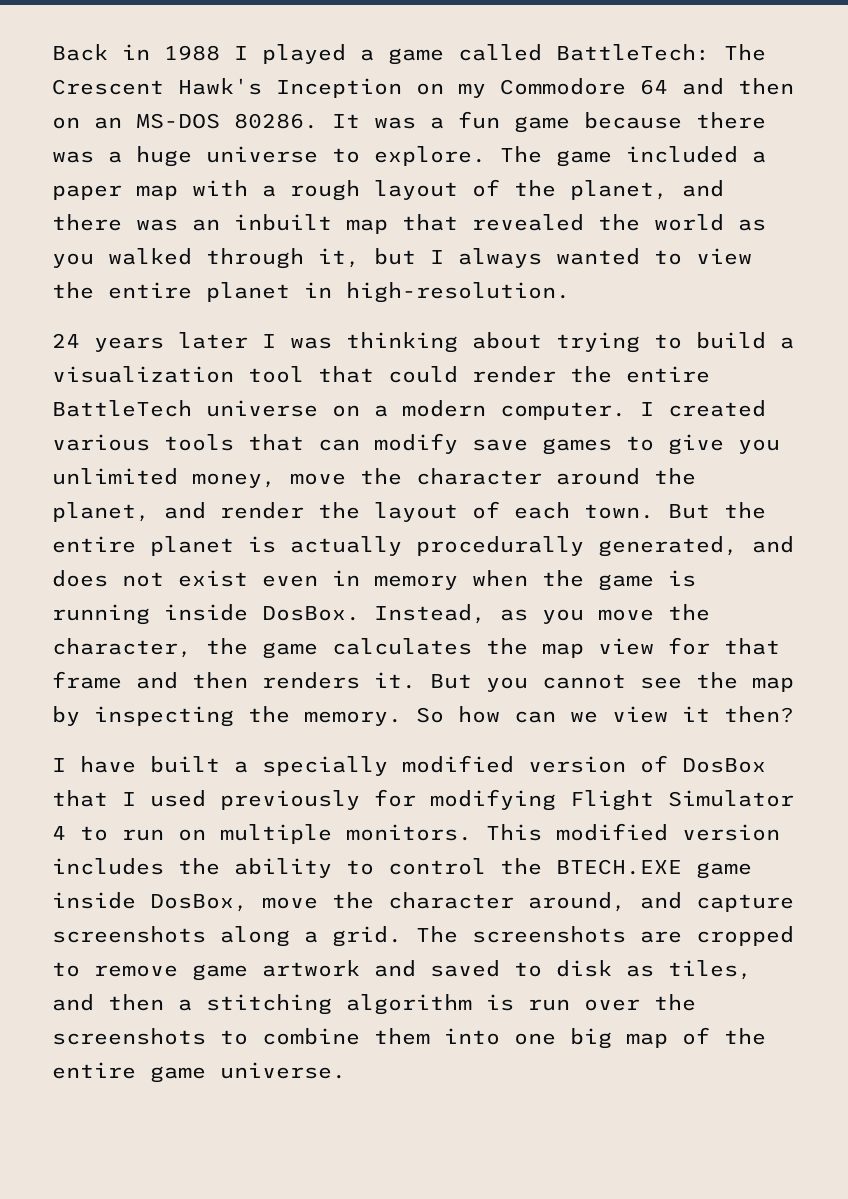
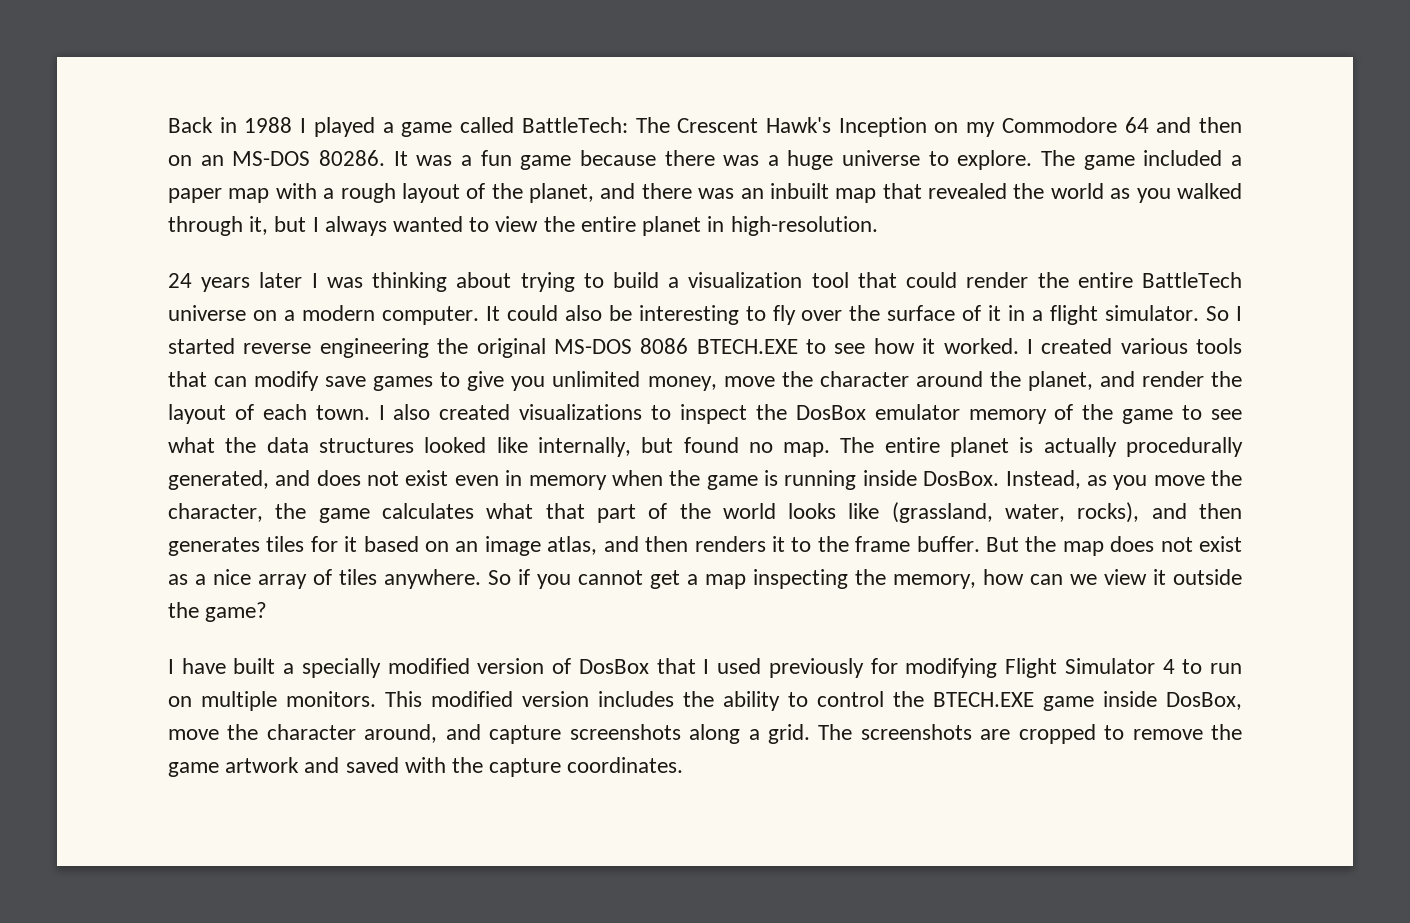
(626, 411) none -> [485,305,1243,325] [168,338,1019,358] It could also be interesting to fly over the surface of it in a flight simulator. So I started reverse engineering the original MS-DOS 8086 BTECH.EXE to see how it worked.
[668,502,766,519] But the -> [378,404,1243,424] [168,437,875,457] I also created visualizations to inspect the DosBox emulator memory of the game to see what the data structures looked like internally, but found no map. The
[486,637,780,658] [52,671,794,692] [52,706,444,727] the map view for that frame and then renders it. But you cannot see the map by inspecting the memory. So -> [486,502,1242,523] [168,536,1242,556] [168,569,976,589] what that part of the world looks like (grassland, water, rocks), and then generates tiles for it based on an image atlas, and then renders it to the frame buffer. But the map does not exist as a nice array of tiles anywhere. So if you cannot get a map inspecting the memory,
[724,706,794,723] then? -> [1173,569,1242,585] [168,602,268,622] outside the game?
(178, 971) none -> [1211,724,1242,740] the
[514,960,752,980] [52,994,696,1015] [52,1027,766,1049] [52,1062,346,1083] to disk as tiles, and then a stitching algorithm is run over the screenshots to combine them into one big map of the entire game universe. -> [404,757,684,777] with the capture coordinates.

